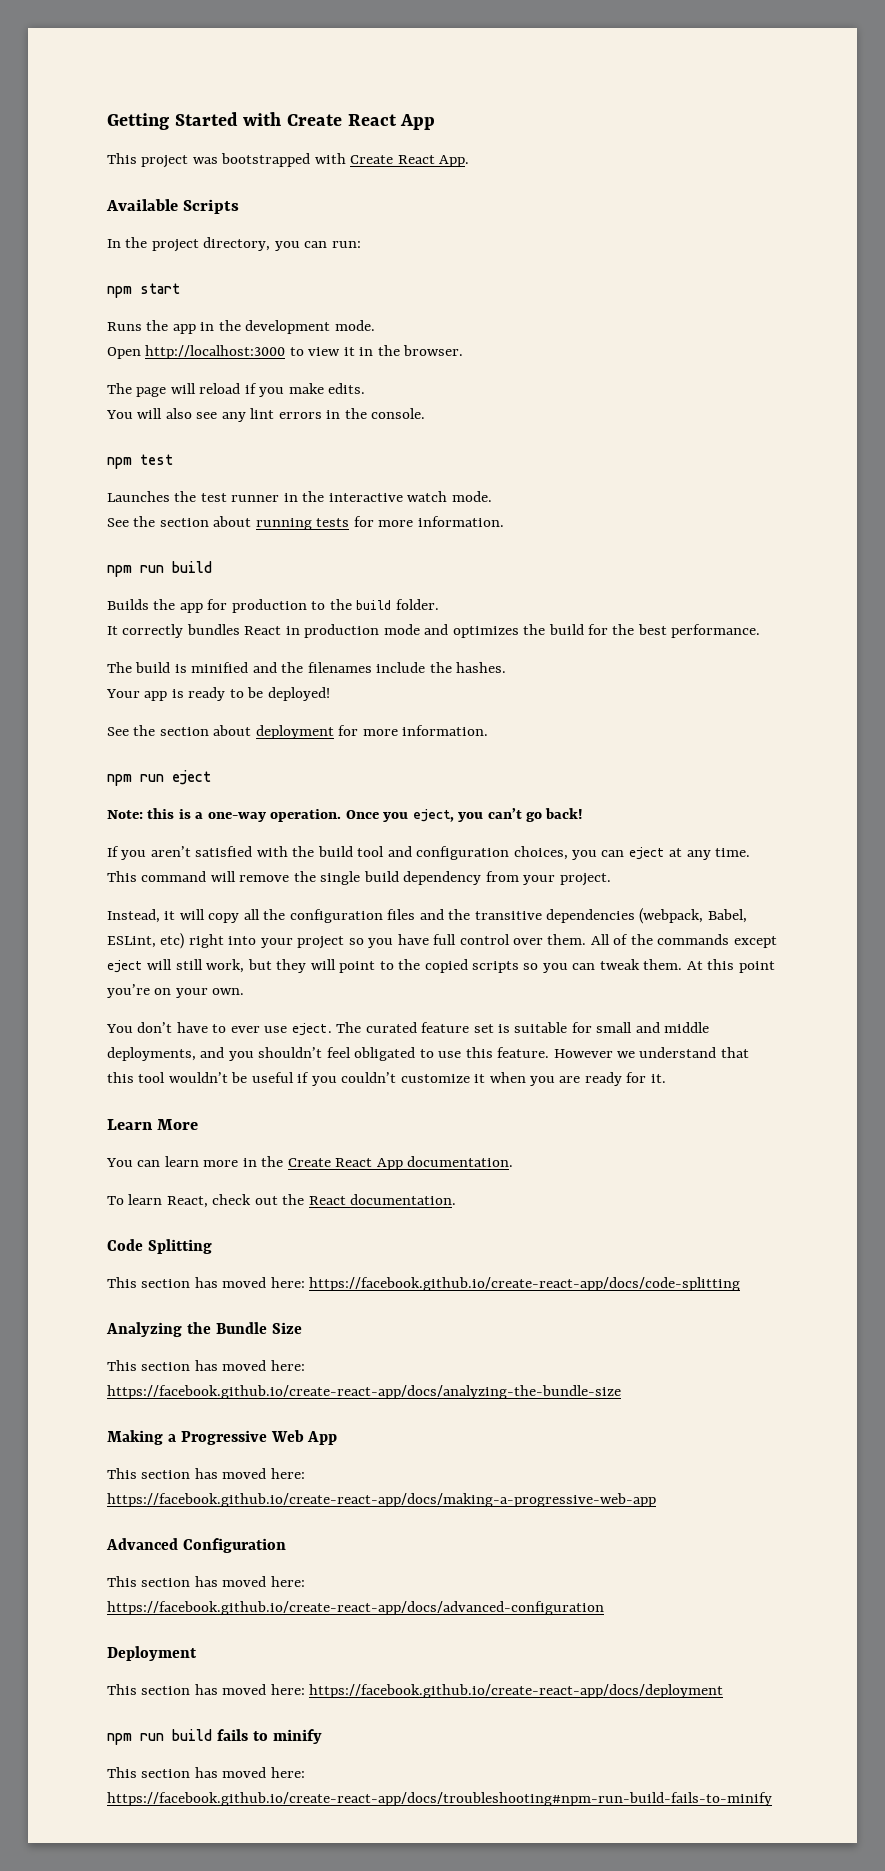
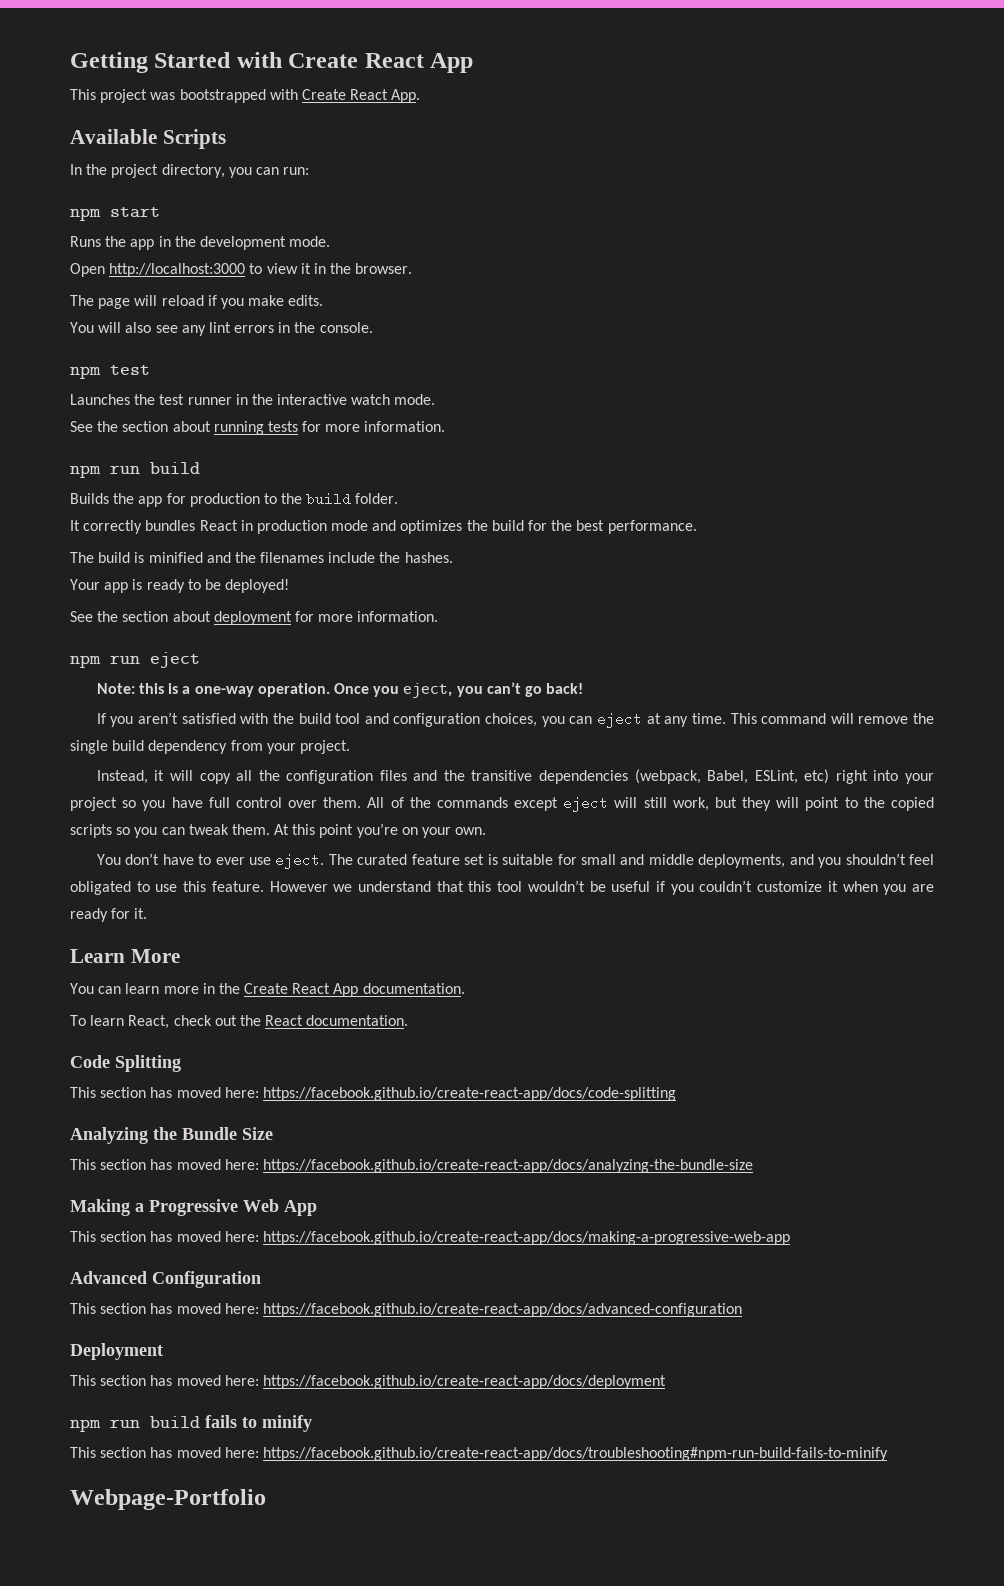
(772, 1799) none -> [70,1489,266,1510] // Webpage-Portfolio

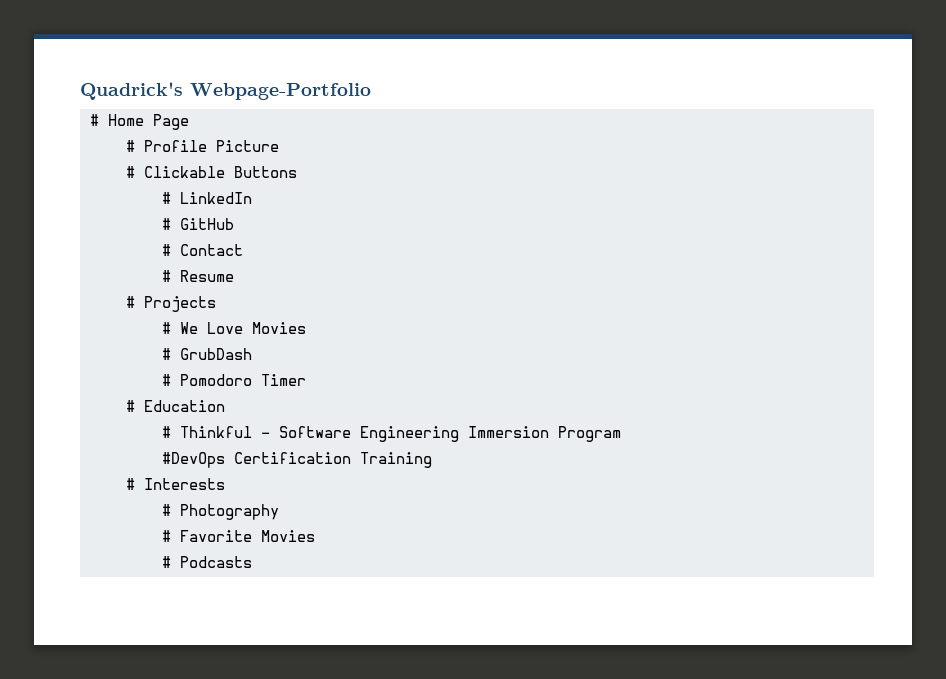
[70,52,474,73] [70,89,421,103] [70,129,226,149] [70,164,310,178] [70,207,160,221] [70,236,331,250] [70,263,413,277] [70,295,324,309] [70,322,373,336] [70,365,150,379] [70,394,436,405] [70,421,446,435] [70,462,200,478] [70,492,399,507] [70,520,697,534] [70,552,453,563] [70,579,290,593] [70,611,439,625] [70,652,200,668] [96,682,584,698] [96,712,934,728] [70,740,350,754] [96,769,934,784] [70,796,934,812] [70,823,487,838] [96,853,935,869] [70,880,934,895] [70,908,148,922] [70,949,180,963] [70,983,465,997] [70,1015,409,1029] [70,1055,181,1072] [70,1087,676,1101] [70,1127,273,1144] [70,1159,753,1173] [70,1199,317,1216] [70,1231,790,1245] [70,1271,261,1288] [70,1303,742,1317] [70,1343,163,1360] [70,1375,666,1389] [70,1415,312,1432] [70,1447,888,1461] [70,1489,266,1510] Getting Started with Create React App // This project was bootstrapped with Create React App. // Available Scripts // In the project directory, you can run: // npm start // Runs the app in the development mode. // Open http://localhost:3000 to view it in the browser. // The page will reload if you make edits. // You will also see any lint errors in the console. // npm test // Launches the test runner in the interactive watch mode. // See the section about running tests for more information. // npm run build // Builds the app for production to the build folder. // It correctly bundles React in production mode and optimizes the build for the best performance. // The build is minified and the filenames include the hashes. // Your app is ready to be deployed! // See the section about deployment for more information. // npm run eject // Note: this is a one-way operation. Once you eject, you can’t go back! // If you aren’t satisfied with the build tool and configuration choices, you can eject at any time. This command will remove the single build dependency from your project. // Instead, it will copy all the configuration files and the transitive dependencies (webpack, Babel, ESLint, etc) right into your project so you have full control over them. All of the commands except eject will still work, but they will point to the copied scripts so you can tweak them. At this point you’re on your own. // You don’t have to ever use eject. The curated feature set is suitable for small and middle deployments, and you shouldn’t feel obligated to use this feature. However we understand that this tool wouldn’t be useful if you couldn’t customize it when you are ready for it. // Learn More // You can learn more in the Create React App documentation. // To learn React, check out the React documentation. // Code Splitting // This section has moved here: https://facebook.github.io/create-react-app/docs/code-splitting // Analyzing the Bundle Size // This section has moved here: https://facebook.github.io/create-react-app/docs/analyzing-the-bundle-size // Making a Progressive Web App // This section has moved here: https://facebook.github.io/create-react-app/docs/making-a-progressive-web-app // Advanced Configuration // This section has moved here: https://facebook.github.io/create-react-app/docs/advanced-configuration // Deployment // This section has moved here: https://facebook.github.io/create-react-app/docs/deployment // npm run build fails to minify // This section has moved here: https://facebook.github.io/create-react-app/docs/troubleshooting#npm-run-build-fails-to-minify // Webpage-Portfolio -> [80,82,371,100] [89,114,189,130] [125,140,279,152] [125,166,297,178] [161,192,252,204] [161,218,234,230] [161,244,243,256] [161,270,234,282] [125,296,216,312] [161,322,306,334] [161,348,252,360] [161,374,306,386] [125,400,225,412] [161,426,621,442] [161,452,432,468] [125,478,225,490] [161,504,279,520] [161,530,315,542] [161,556,252,568] Quadrick's Webpage-Portfolio // # Home Page // # Profile Picture // # Clickable Buttons // # LinkedIn // # GitHub // # Contact // # Resume // # Projects // # We Love Movies // # GrubDash // # Pomodoro Timer // # Education // # Thinkful - Software Engineering Immersion Program // #DevOps Certification Training // # Interests // # Photography // # Favorite Movies // # Podcasts

